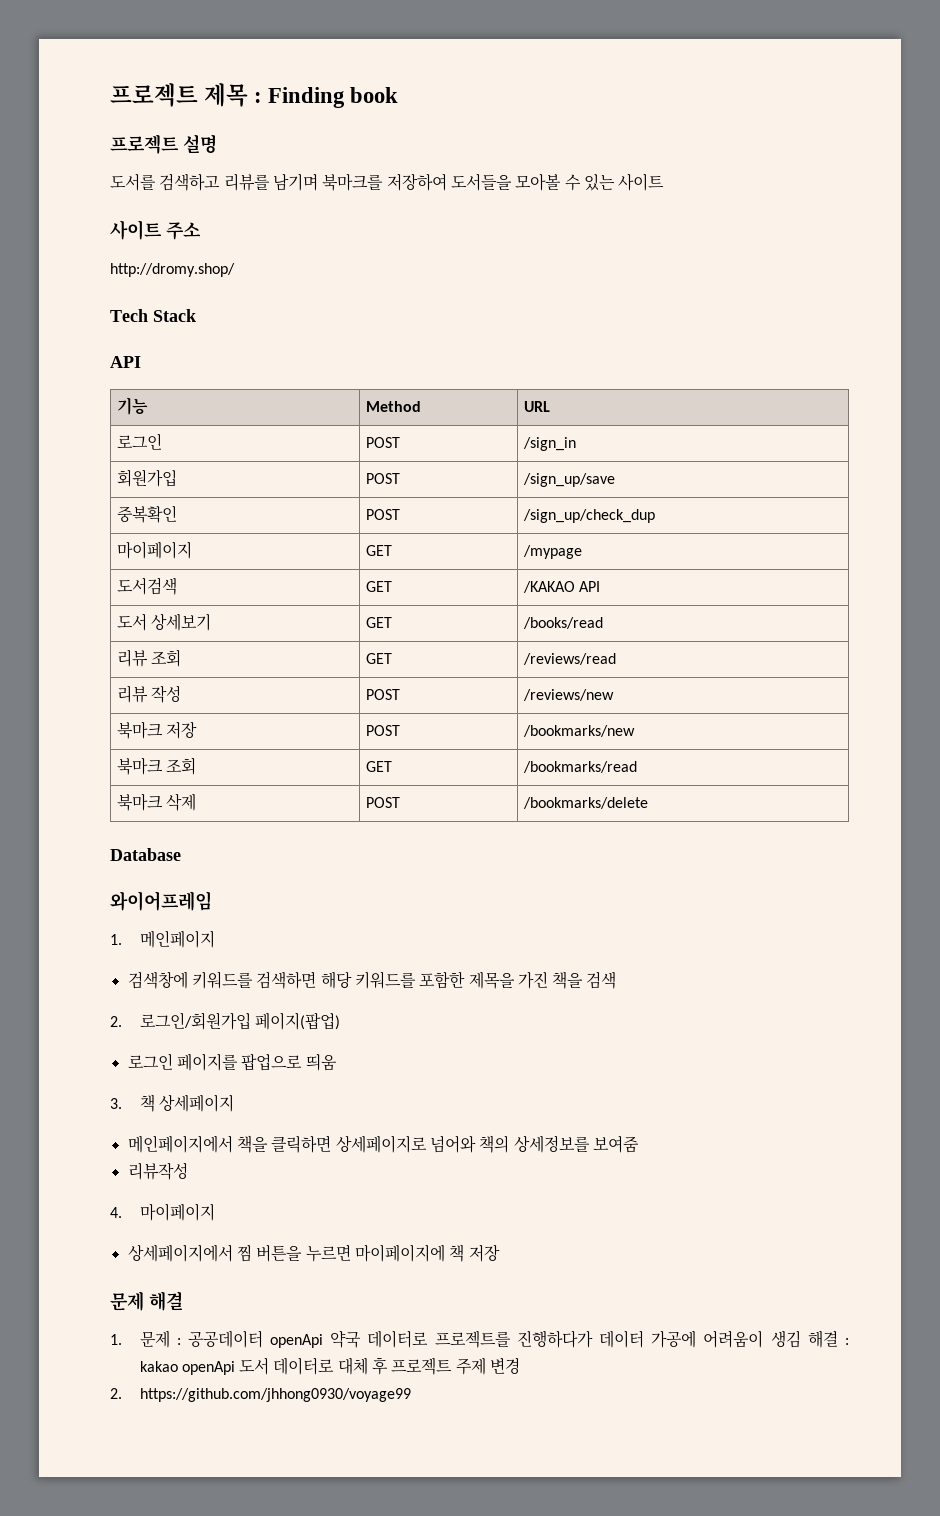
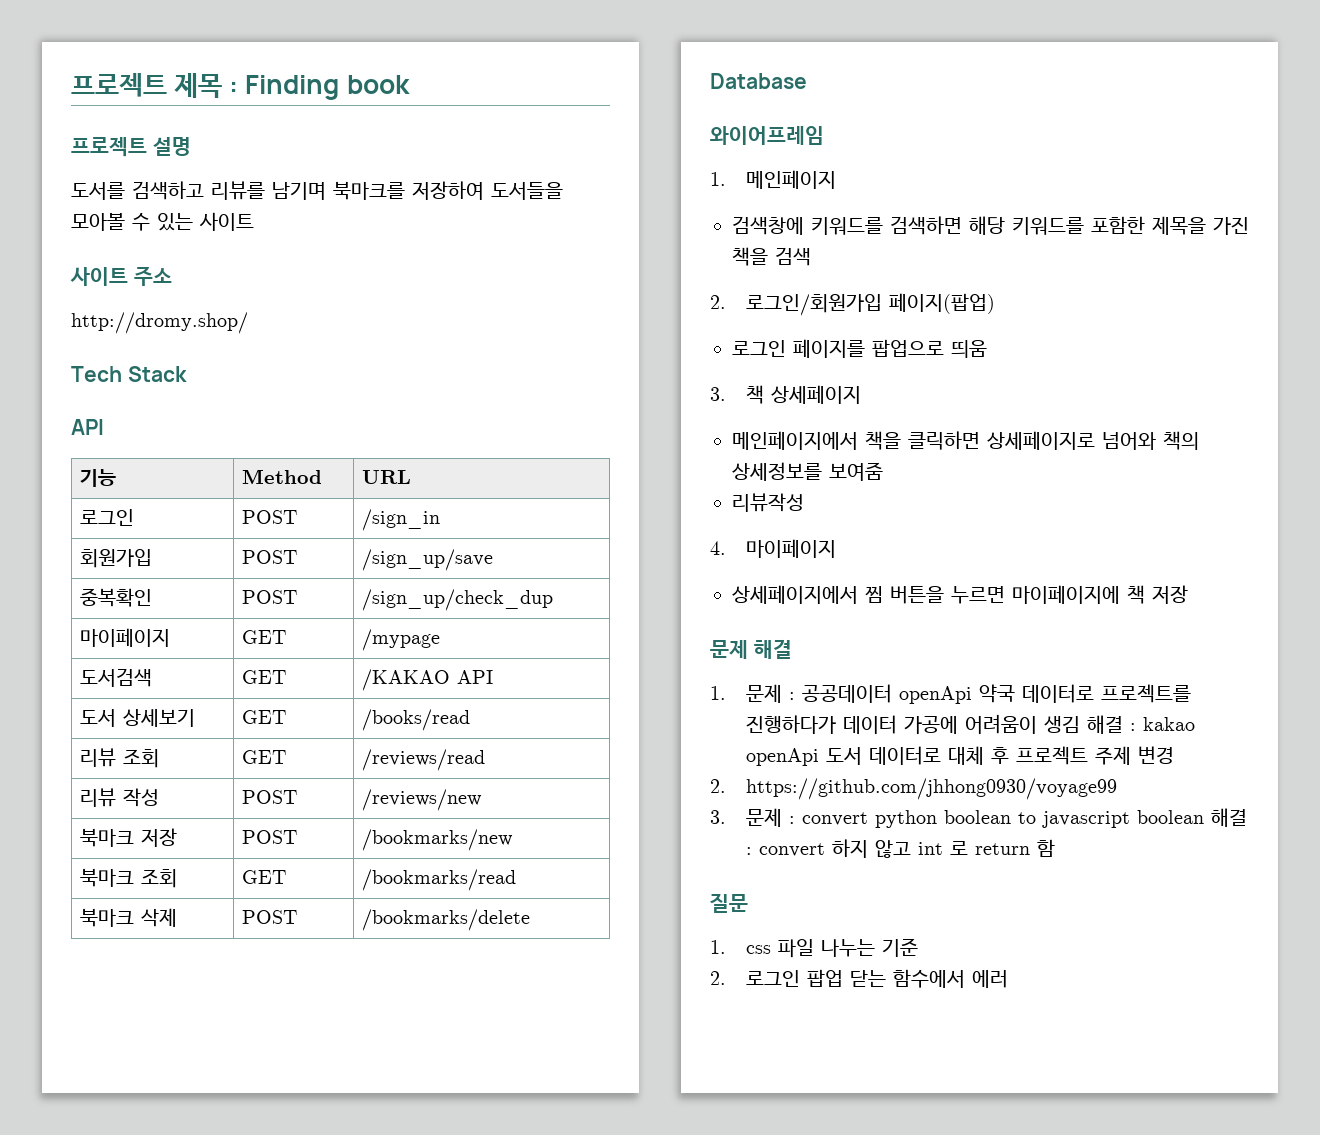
(411, 1395) none -> [710,808,1247,828] [745,839,1055,858] [710,893,748,913] [710,938,918,958] [710,969,1008,988] // 3. 문제 : convert python boolean to javascript boolean 해결 : convert 하지 않고 int 로 return 함 // 질문 // 1. css 파일 나누는 기준 // 2. 로그인 팝업 닫는 함수에서 에러

